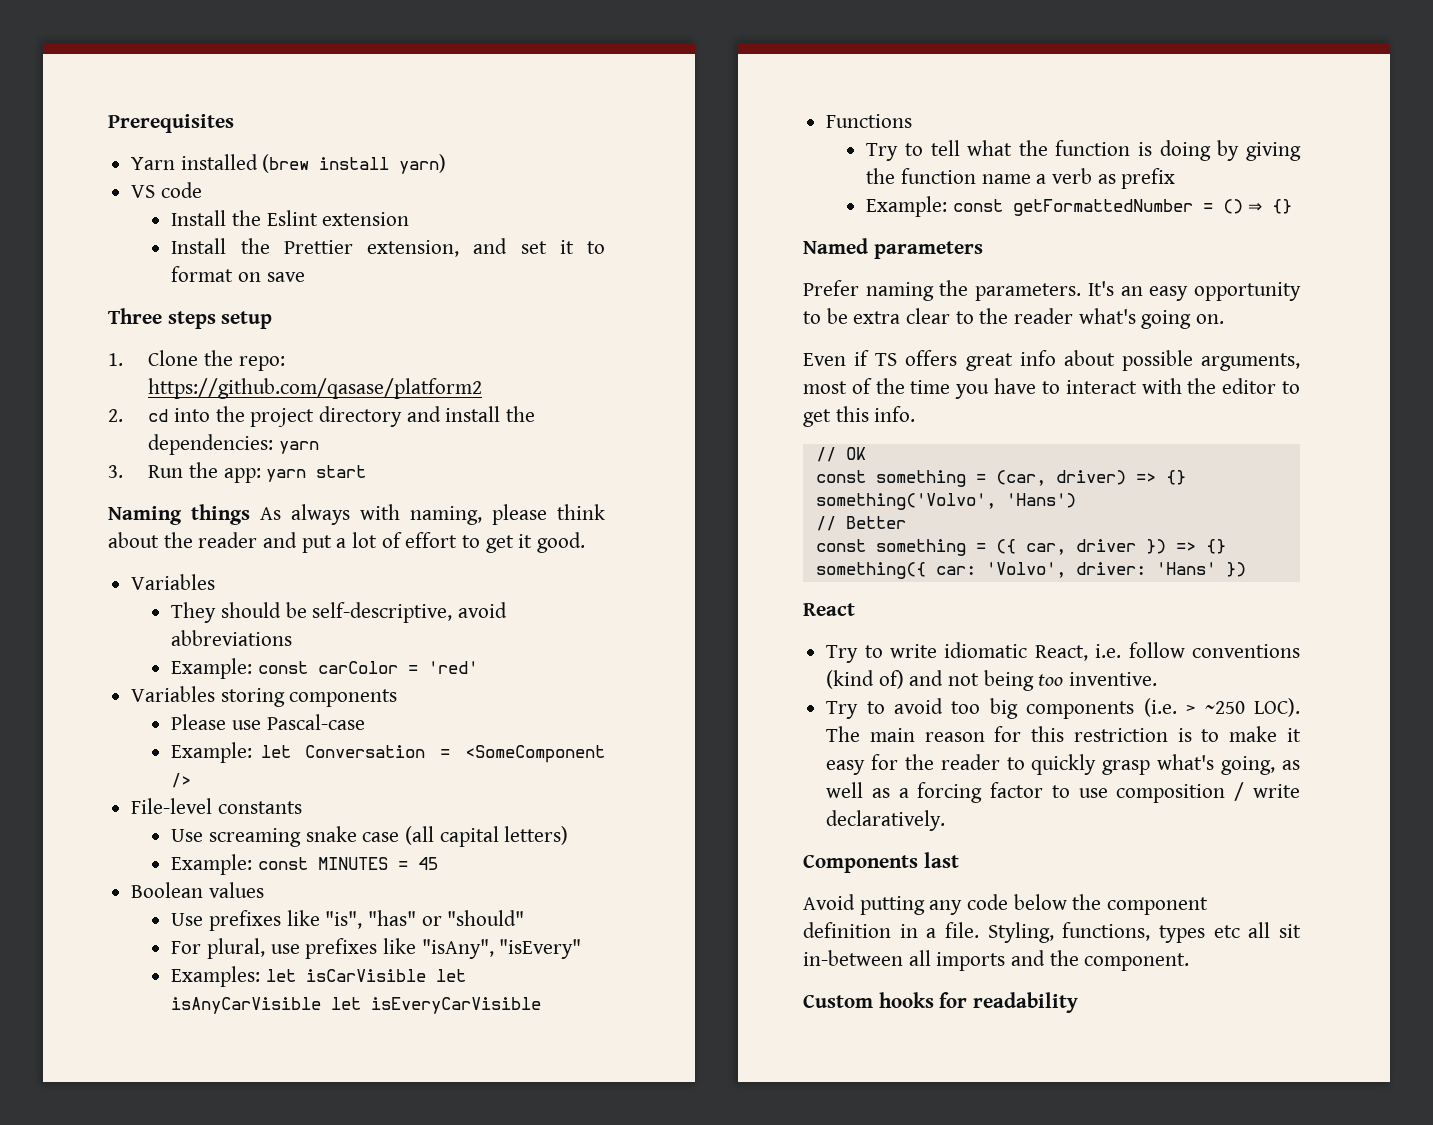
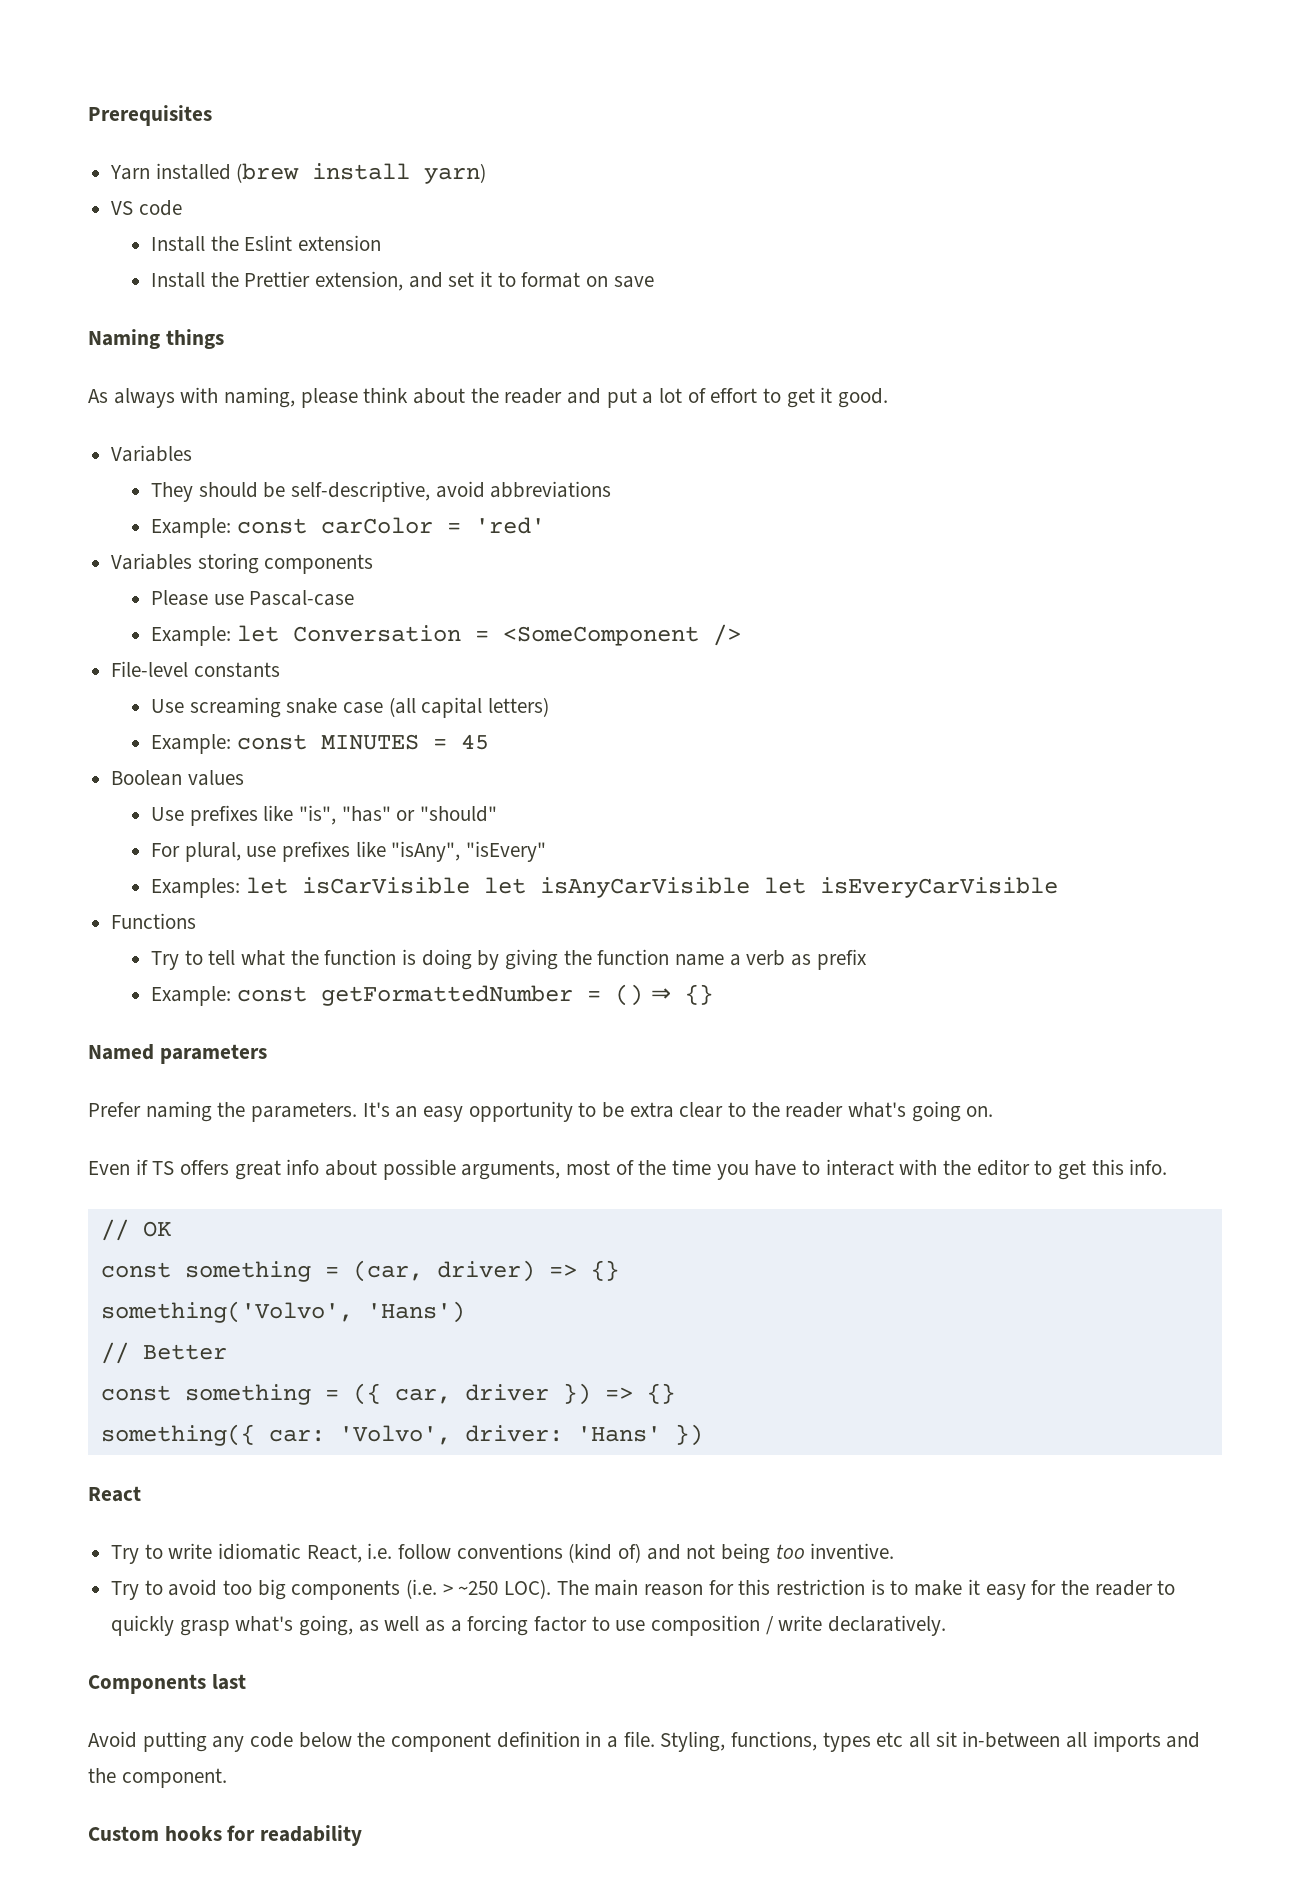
[108,308,273,329] [108,350,285,371] [148,378,483,399] [108,406,535,427] [148,434,319,455] [108,462,367,483] // Three steps setup // 1. Clone the repo: https://github.com/qasase/platform2 // 2. cd into the project directory and install the dependencies: yarn // 3. Run the app: yarn start -> (654, 282) none
(250, 514) none -> (224, 339) //

